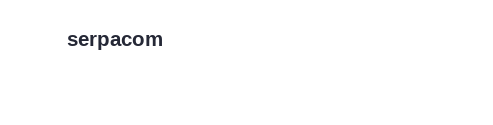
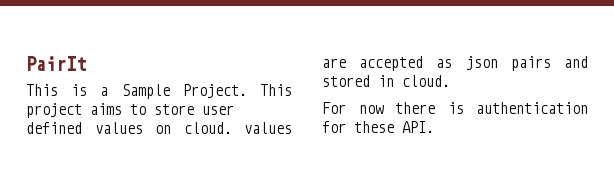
[67,34,163,50] serpacom -> [26,56,86,71] [26,84,292,99] [26,103,234,118] [26,122,292,134] [322,56,588,71] [322,75,450,87] [322,102,588,114] [322,121,434,133] PairIt // This is a Sample Project. This project aims to store user defined values on cloud. values are accepted as json pairs and stored in cloud. // For now there is authentication for these API.

